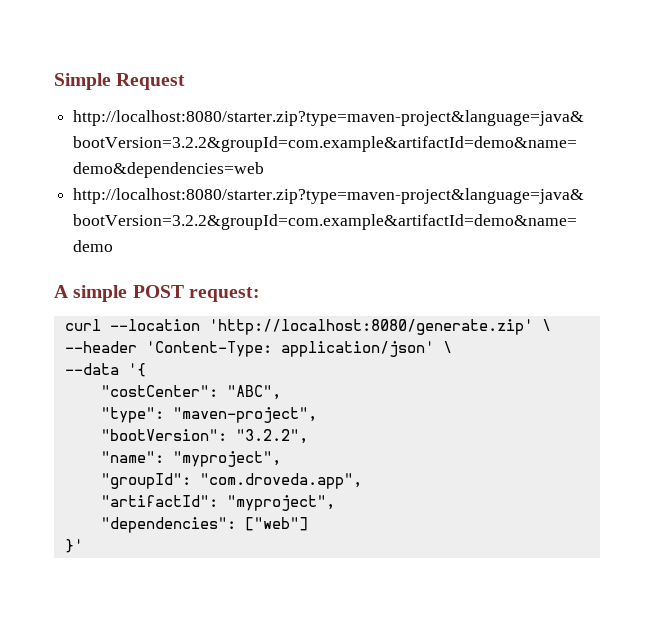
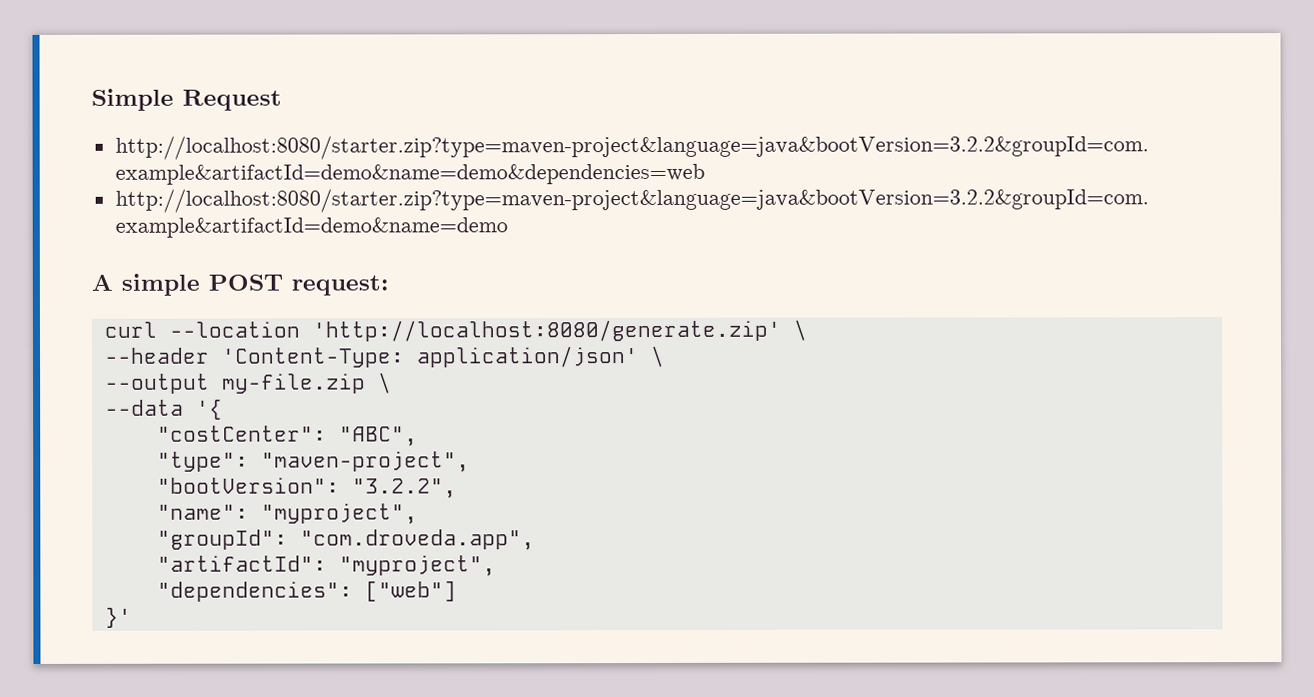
(452, 347) none -> [104,372,392,394] // --output my-file.zip \

